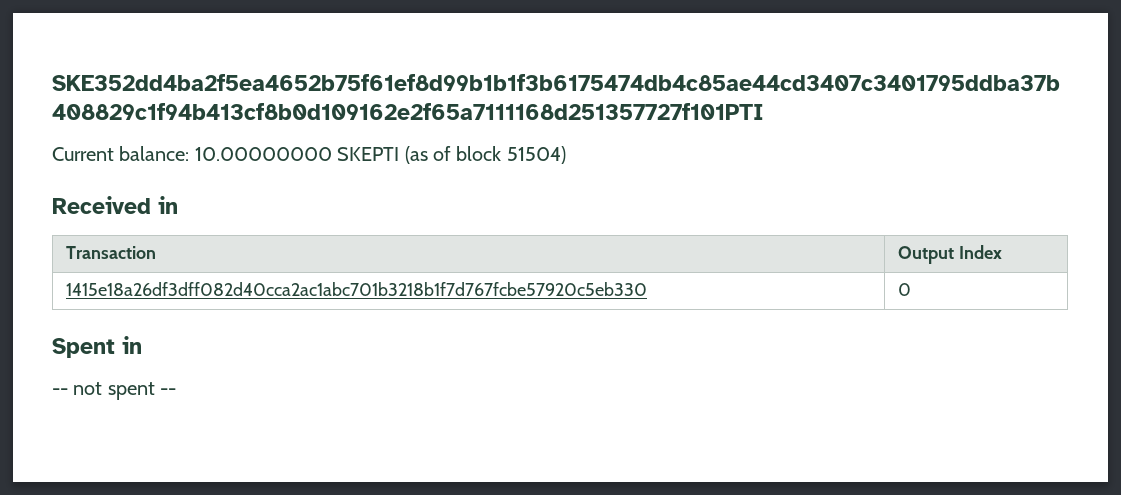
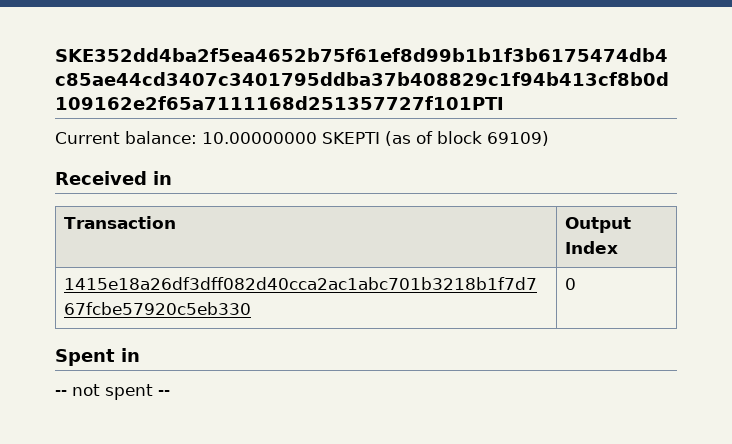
[506,146,566,164] 51504) -> [487,131,549,146] 69109)

